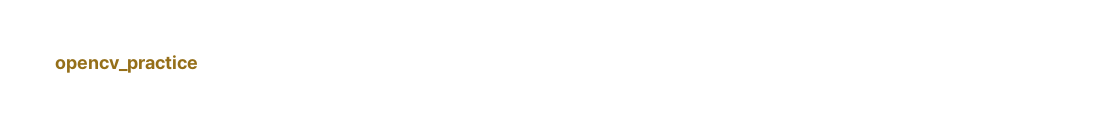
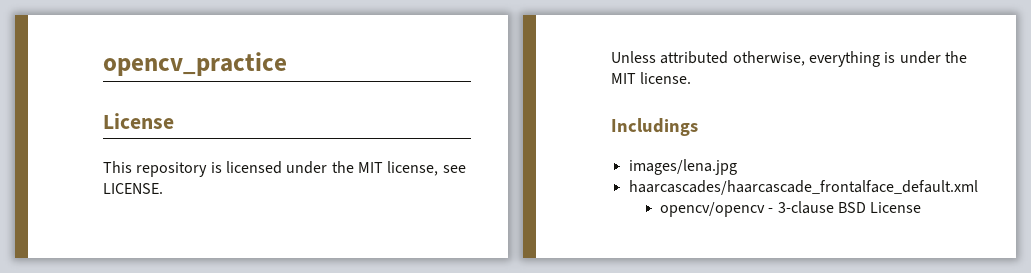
(198, 64) none -> [103,113,174,129] [103,161,466,177] [103,183,163,194] [611,51,967,67] [611,72,692,84] [611,118,698,136] [628,159,737,175] [628,180,978,195] [660,201,922,217] // License // This repository is licensed under the MIT license, see LICENSE. // Unless attributed otherwise, everything is under the MIT license. // Includings // images/lena.jpg // haarcascades/haarcascade_frontalface_default.xml // opencv/opencv - 3-clause BSD License

